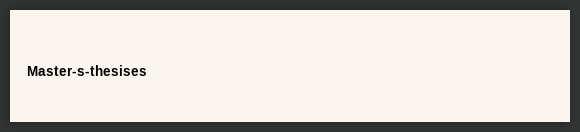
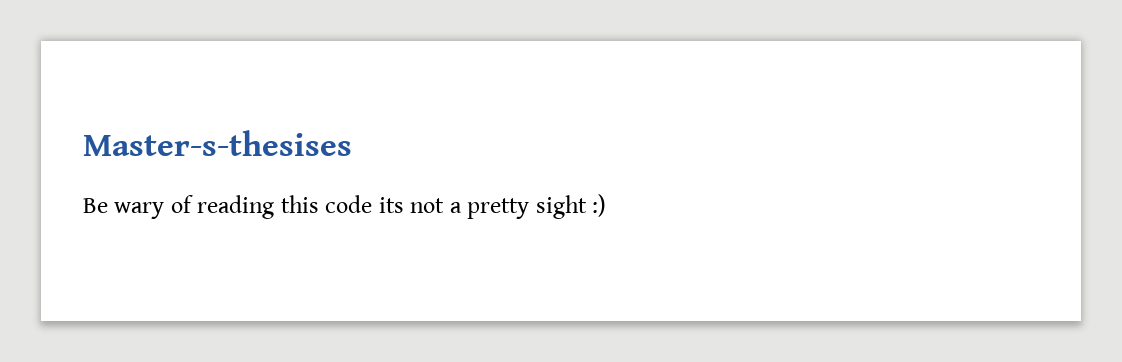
(147, 70) none -> [83,194,607,219] // Be wary of reading this code its not a pretty sight :)

